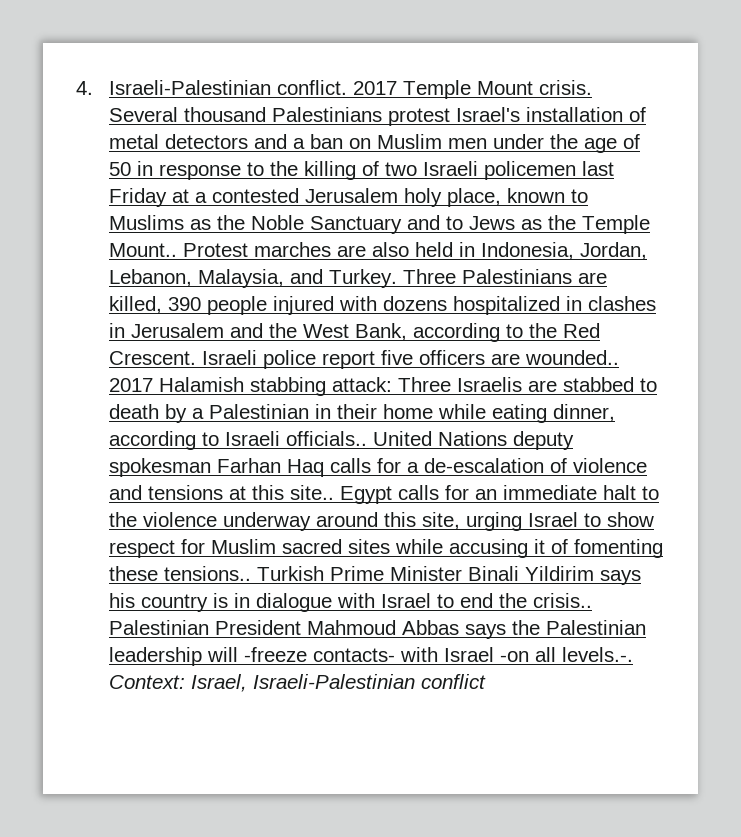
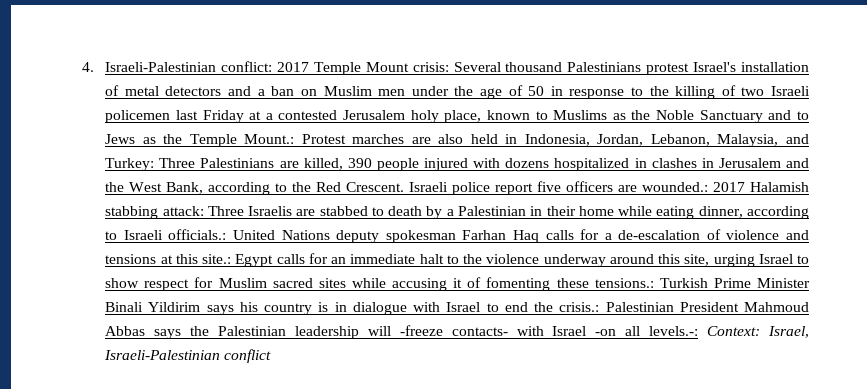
[276,80,347,95] conflict. -> [221,61,273,72] conflict:
[538,80,592,95] crisis. -> [412,62,449,72] crisis:
[108,243,177,257] Mount.. -> [244,134,295,144] Mount.:
[328,269,397,288] Turkey. -> [105,158,155,171] Turkey:
[524,350,619,365] wounded.. -> [642,182,709,192] wounded.:
[285,431,367,446] officials.. -> [168,229,227,240] officials.:
[289,485,334,500] site.. -> [201,254,231,264] site.:
[163,566,251,581] tensions.. -> [594,278,654,288] tensions.:
[532,593,592,608] crisis.. -> [559,302,600,312] crisis.:
[561,647,633,662] levels.-. -> [649,326,699,336] levels.-:

